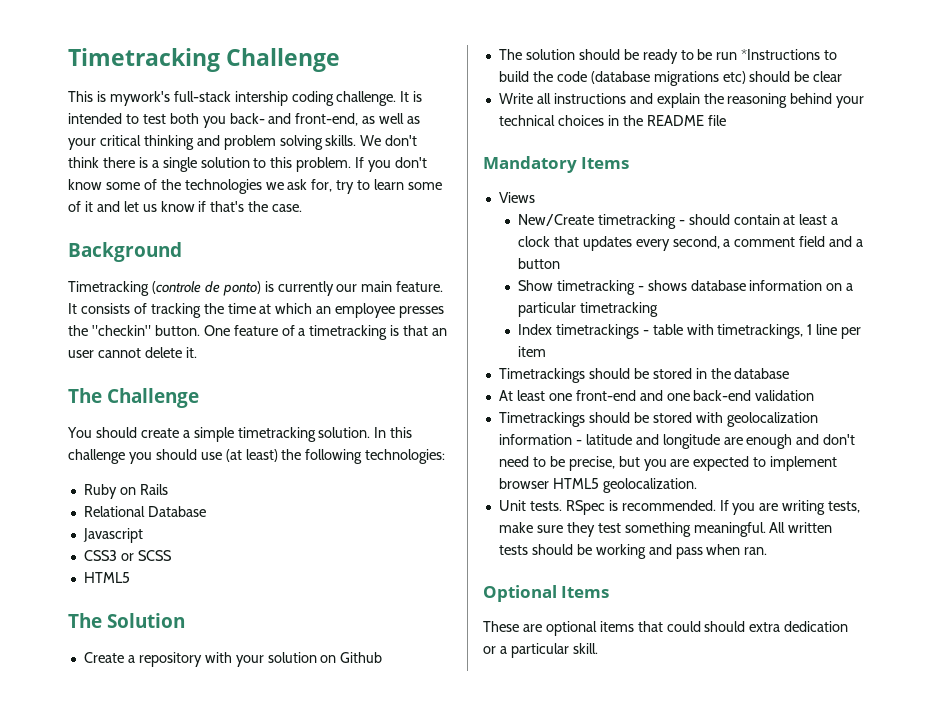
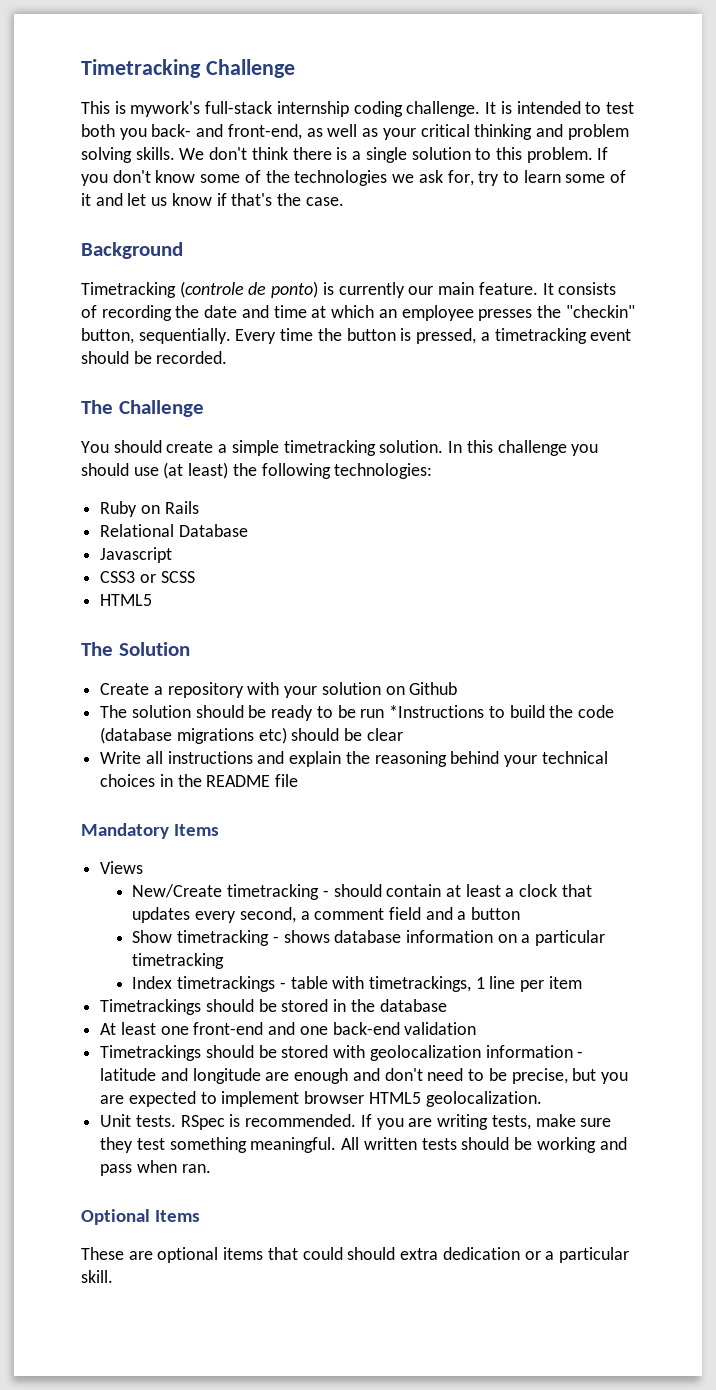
[234,91,288,106] intership -> [276,101,349,117] internship
[150,303,224,318] tracking the -> [101,305,269,321] recording the date and
[154,325,448,340] [68,347,197,358] button. One feature of a timetracking is that an user cannot delete it. -> [81,328,632,344] [81,351,228,364] button, sequentially. Every time the button is pressed, a timetracking event should be recorded.

